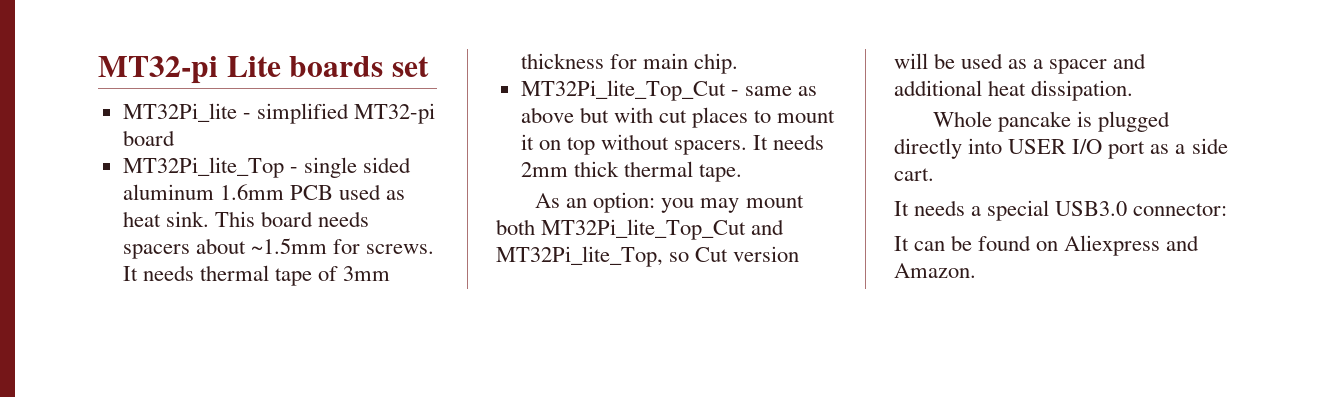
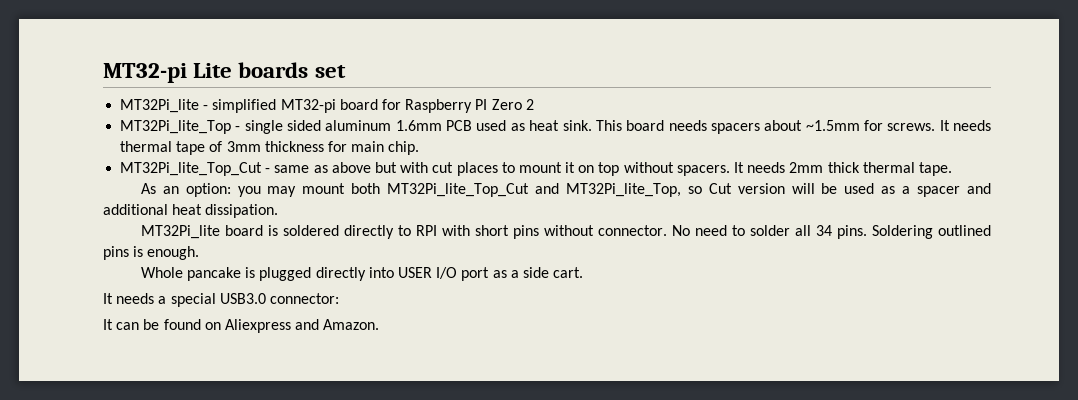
(175, 138) none -> [381,99,534,113] for Raspberry PI Zero 2
(1134, 90) none -> [140,225,992,239] [103,246,200,260] // MT32Pi_lite board is soldered directly to RPI with short pins without connector. No need to solder all 34 pins. Soldering outlined pins is enough.

